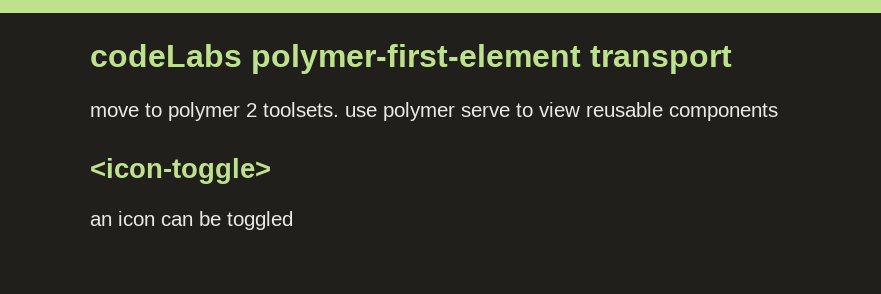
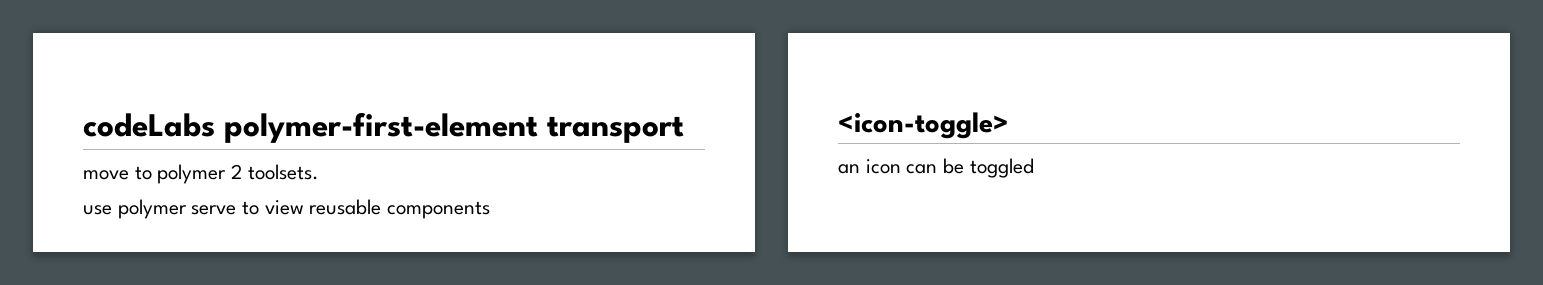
(339, 109) none -> (319, 172) //

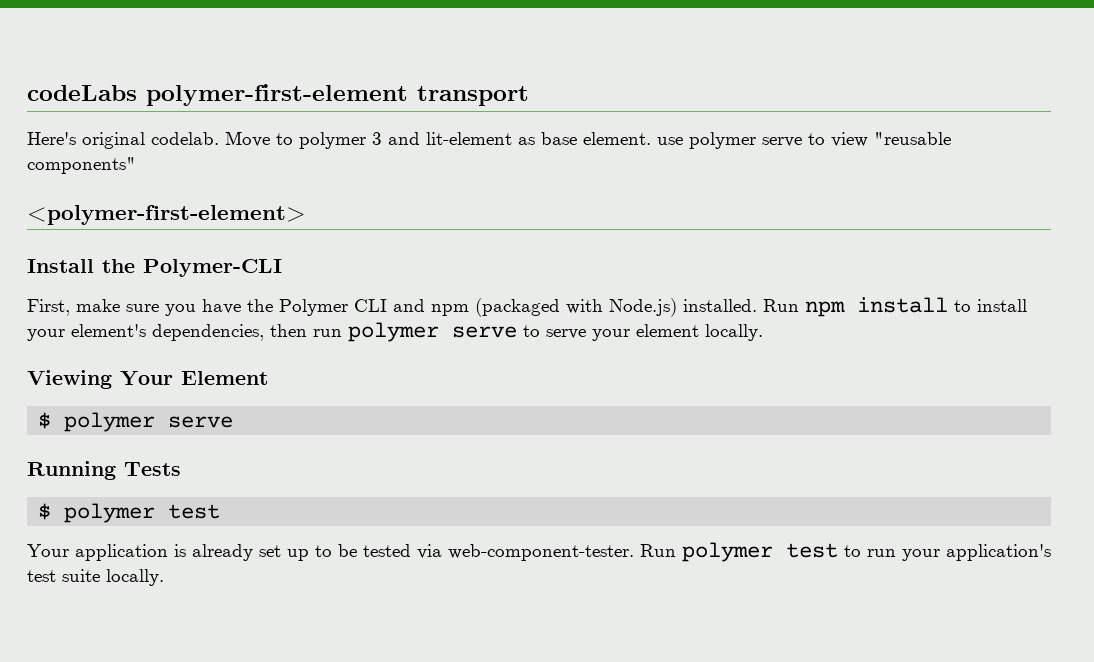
[83,164,319,184] move to polymer 2 toolsets. // -> [27,131,651,149] Here's original codelab. Move to polymer 3 and lit-element as base element.
[309,199,491,219] [838,112,1009,139] [838,158,1034,178] reusable components // <icon-toggle> // an icon can be toggled -> [874,132,951,145] [27,157,136,174] [27,205,306,225] [27,259,282,277] [27,297,1027,317] [27,322,763,342] [27,370,268,389] [38,412,234,432] [27,461,181,480] [38,503,221,523] [27,542,1051,562] [27,569,164,586] "reusable components" // <polymer-first-element> // Install the Polymer-CLI // First, make sure you have the Polymer CLI and npm (packaged with Node.js) installed. Run npm install to install your element's dependencies, then run polymer serve to serve your element locally. // Viewing Your Element // $ polymer serve // Running Tests // $ polymer test // Your application is already set up to be tested via web-component-tester. Run polymer test to run your application's test suite locally.

